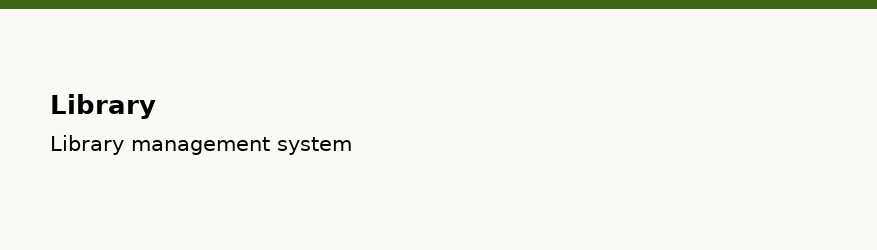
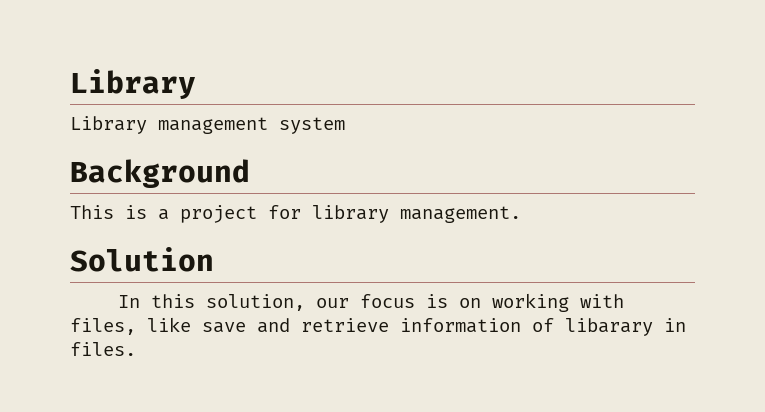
(352, 146) none -> [70,159,250,188] [70,205,521,223] [70,247,214,272] [117,293,624,312] [70,317,686,336] [70,342,136,356] // Background // This is a project for library management. // Solution // In this solution, our focus is on working with files, like save and retrieve information of libarary in files.

